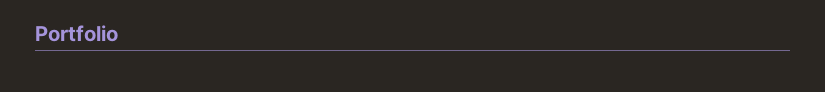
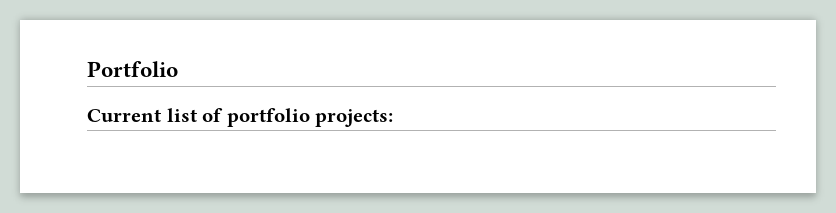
(118, 33) none -> [87,108,394,127] // Current list of portfolio projects:

